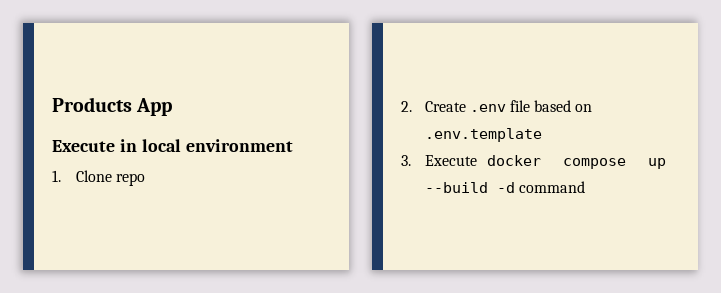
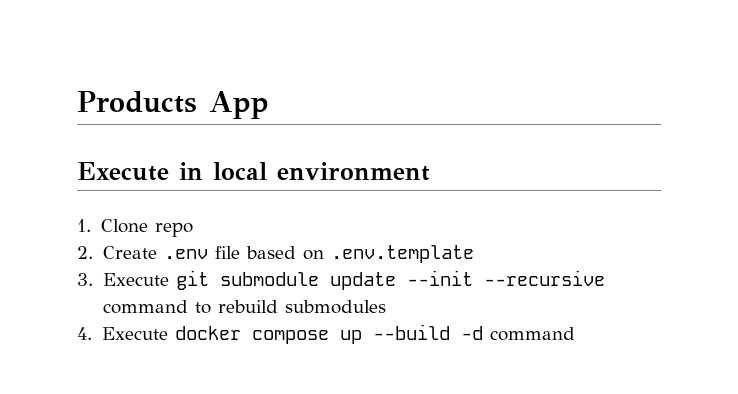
(477, 160) none -> [175,270,605,290] [102,300,386,314] [77,327,168,340] git submodule update --init --recursive command to rebuild submodules // 4. Execute

